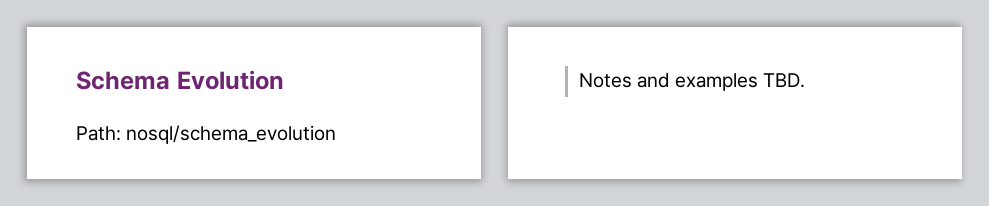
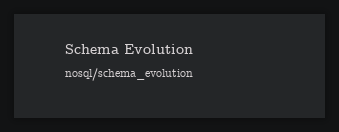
[76,126,121,141] Path: -> (193, 49) none
[578,73,806,91] // Notes and examples TBD. -> (193, 74) none

